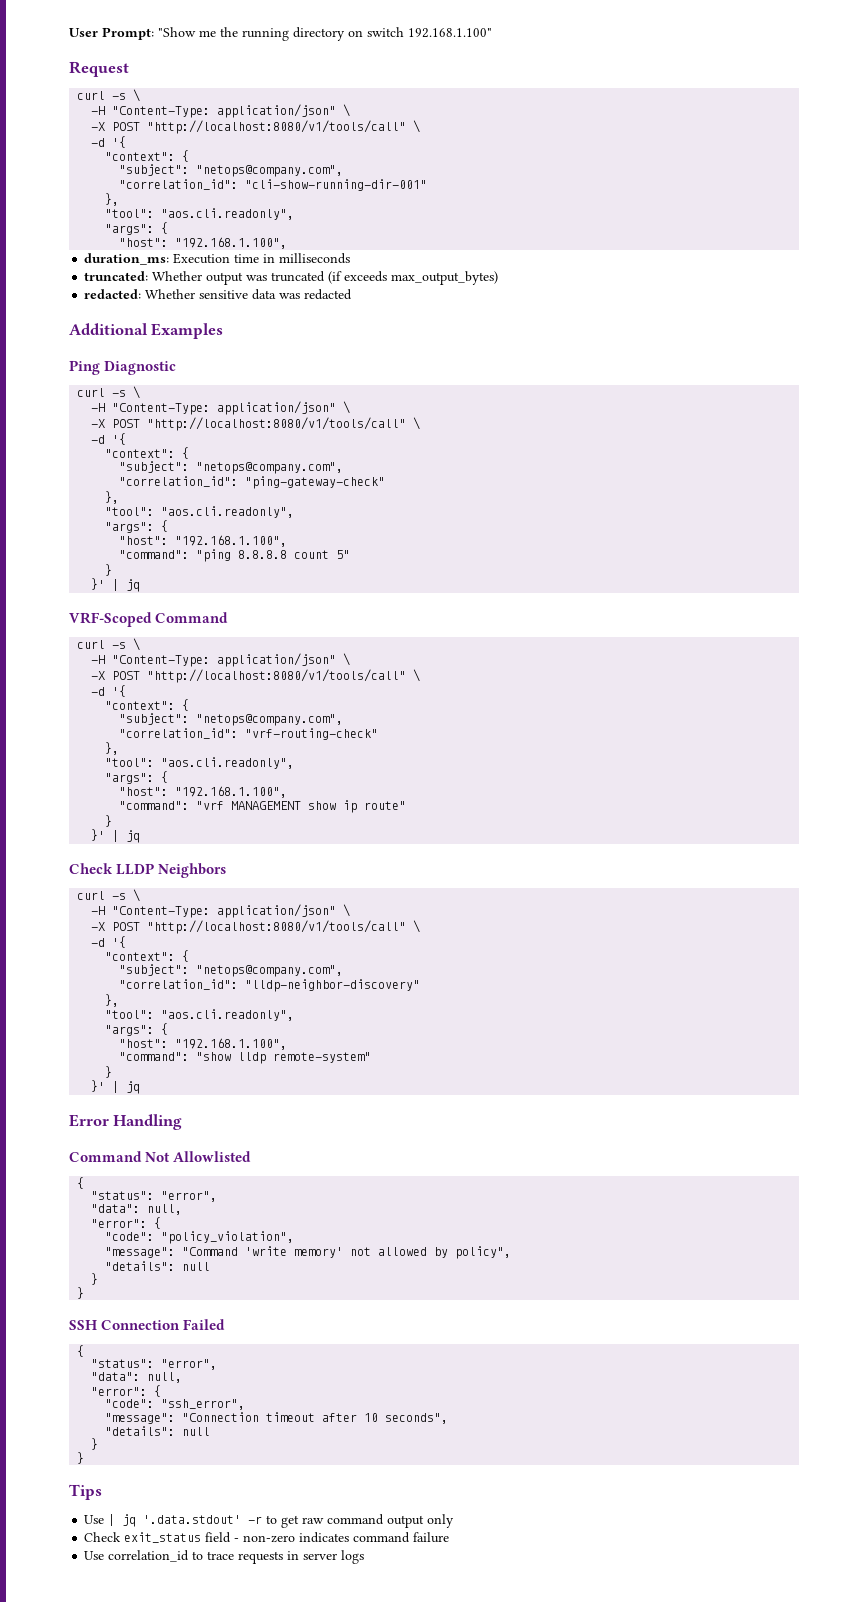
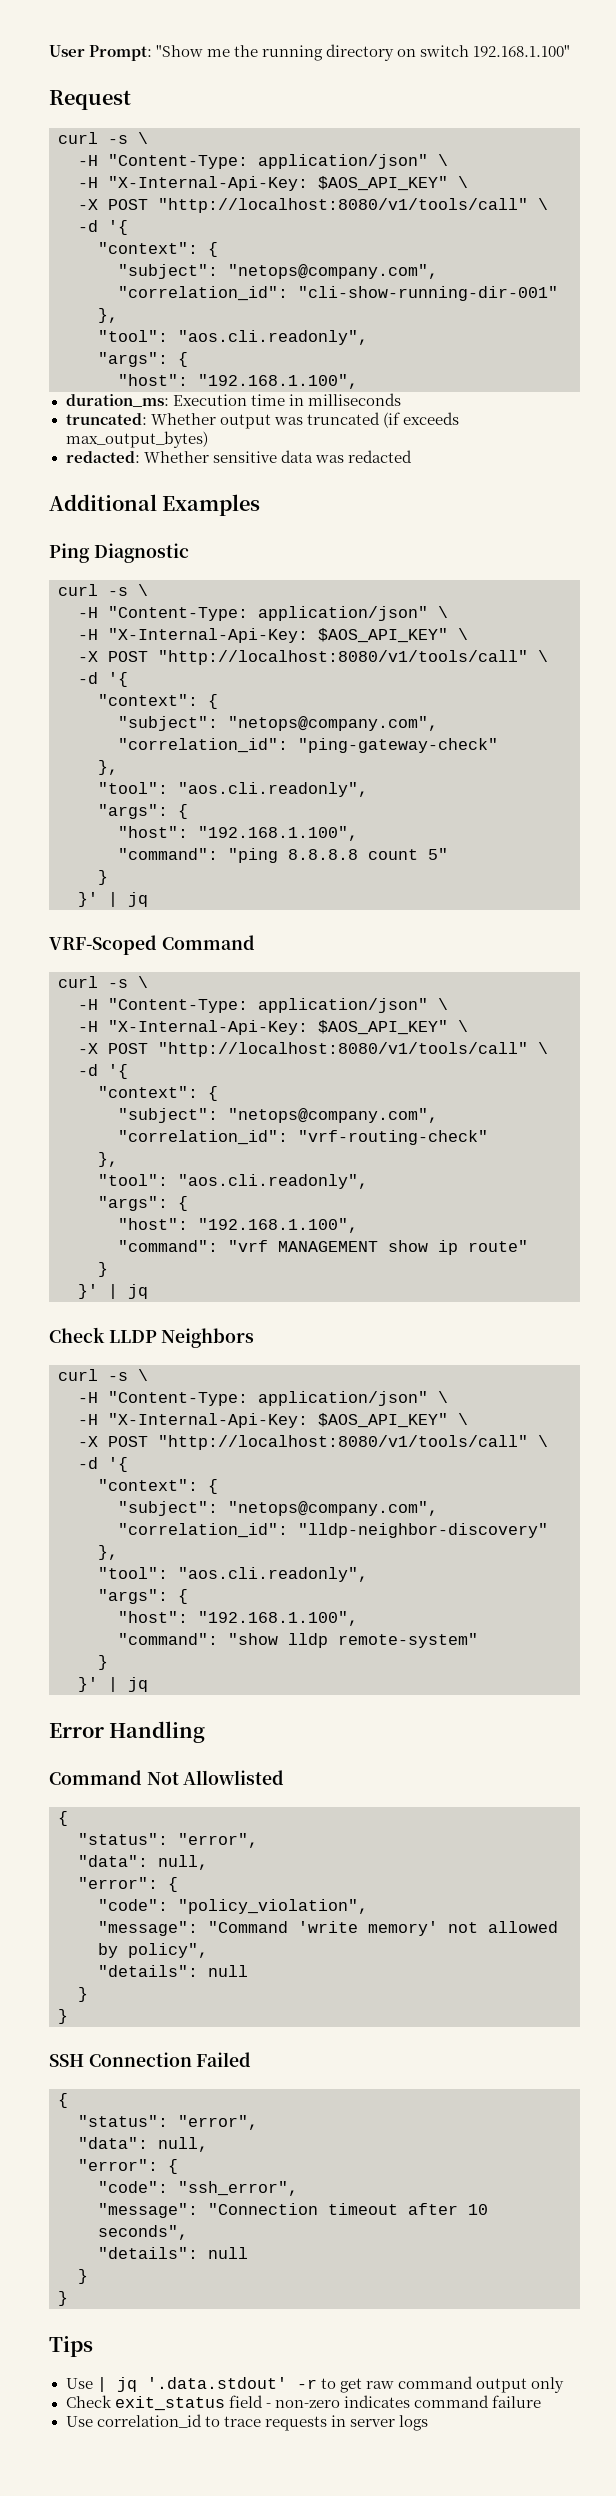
(351, 110) none -> [78,176,468,191] // -H "X-Internal-Api-Key: $AOS_API_KEY" \
(351, 407) none -> [78,628,468,643] // -H "X-Internal-Api-Key: $AOS_API_KEY" \
(351, 659) none -> [78,1020,468,1035] // -H "X-Internal-Api-Key: $AOS_API_KEY" \
(351, 910) none -> [78,1413,468,1428] // -H "X-Internal-Api-Key: $AOS_API_KEY" \

